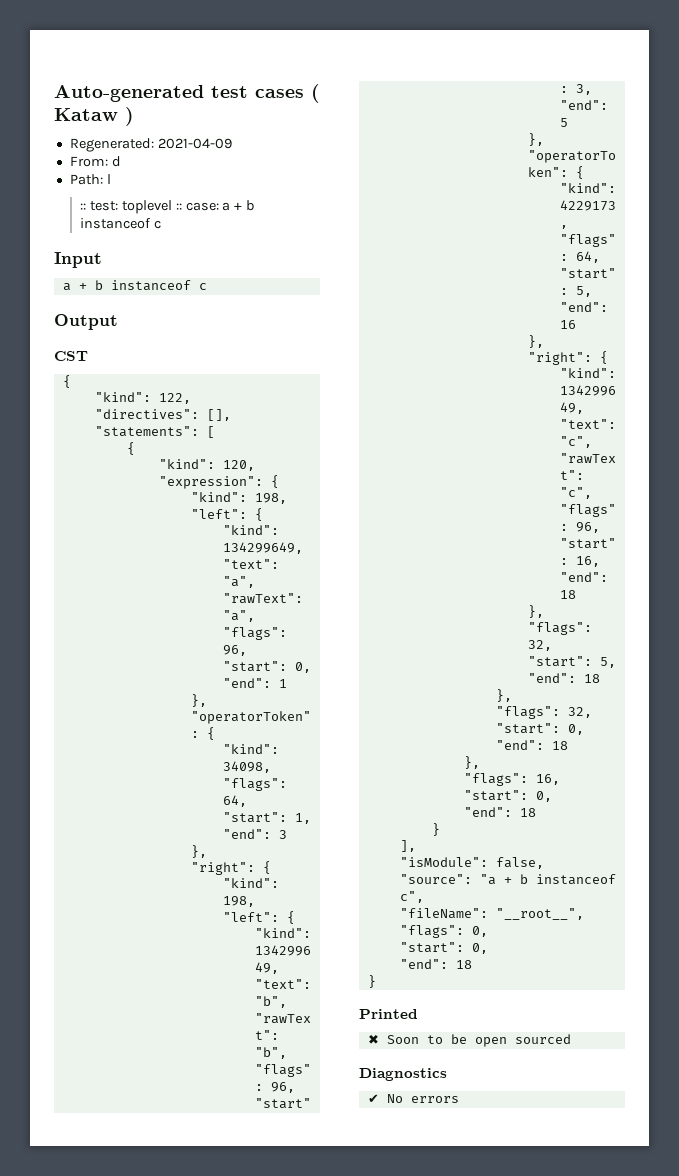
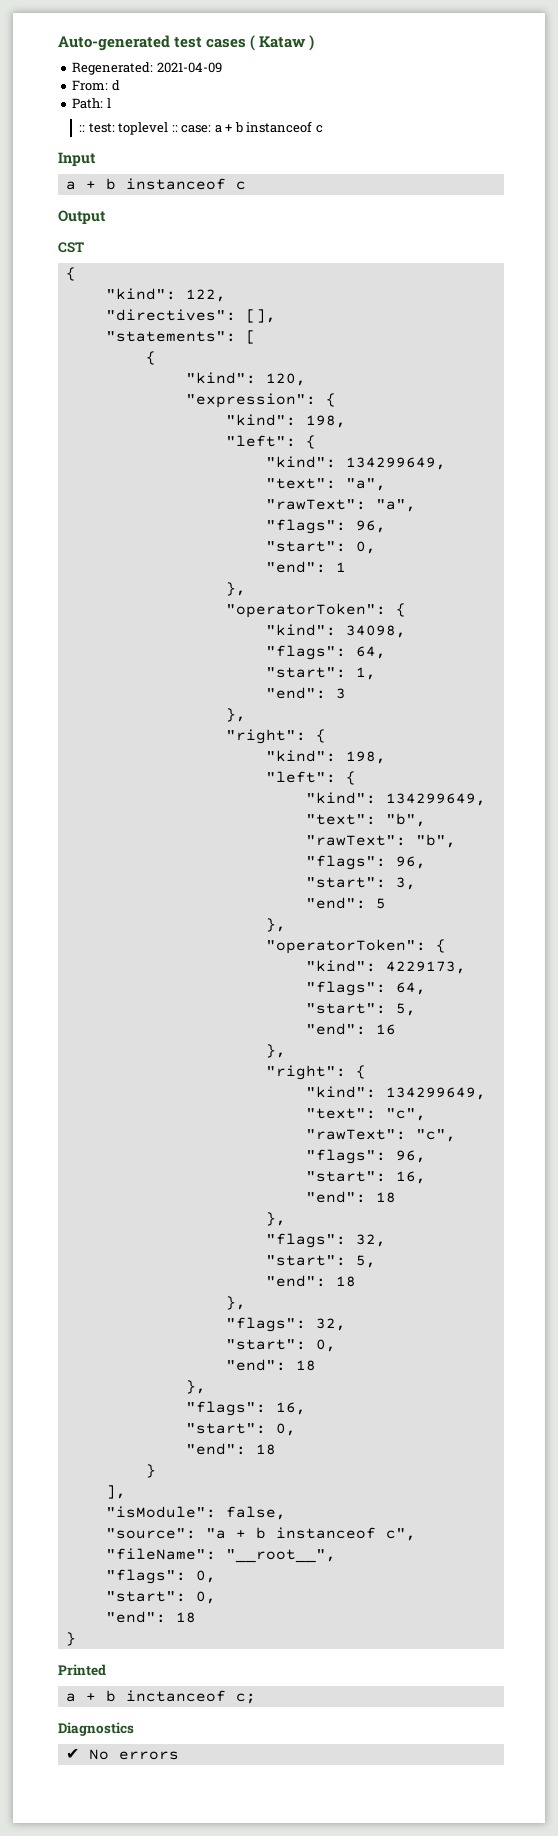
[367,1034,571,1047] ✖ Soon to be open sourced -> [65,1690,256,1704] a + b inctanceof c;

